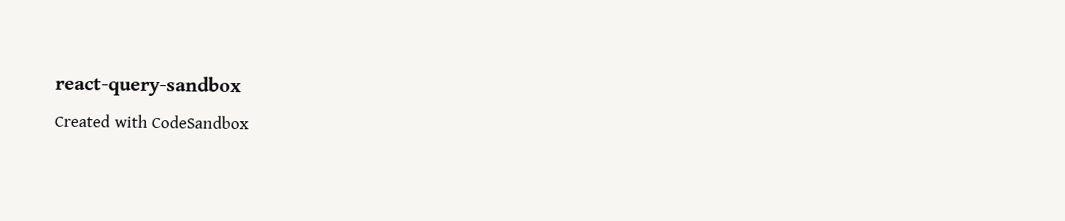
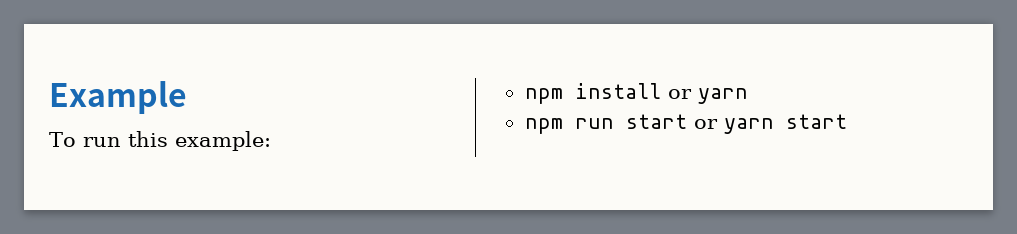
[55,74,242,98] [54,113,250,130] react-query-sandbox // Created with CodeSandbox -> [49,81,187,114] [49,131,271,151] [524,83,748,104] [524,114,847,134] Example // To run this example: // npm install or yarn // npm run start or yarn start

